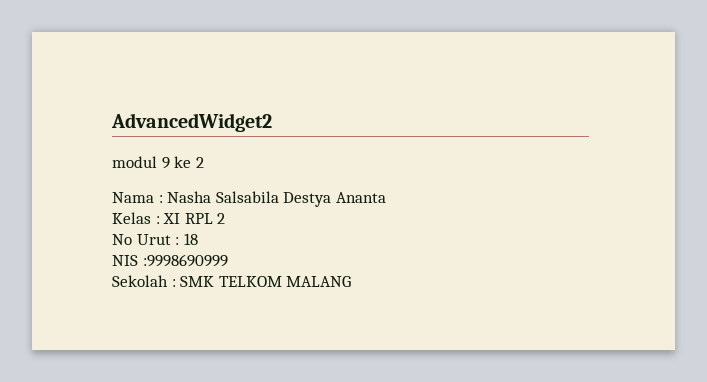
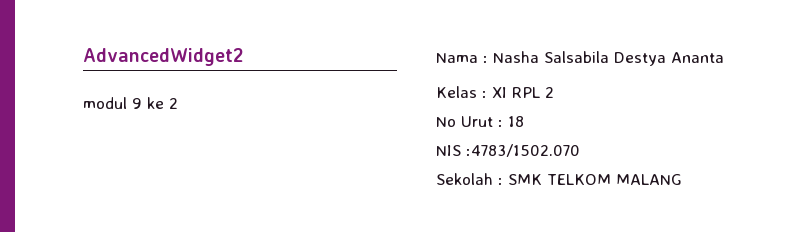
[142,254,228,267] :9998690999 -> [466,144,580,157] :4783/1502.070

